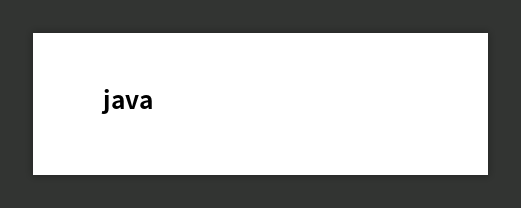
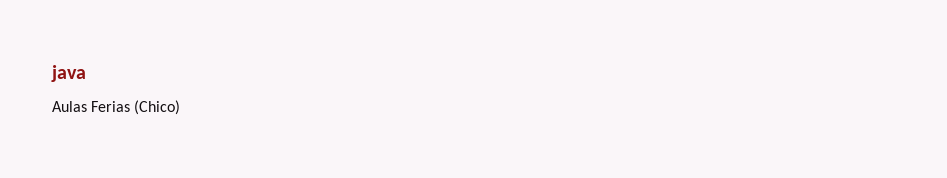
(153, 101) none -> [52,100,181,115] // Aulas Ferias (Chico)

